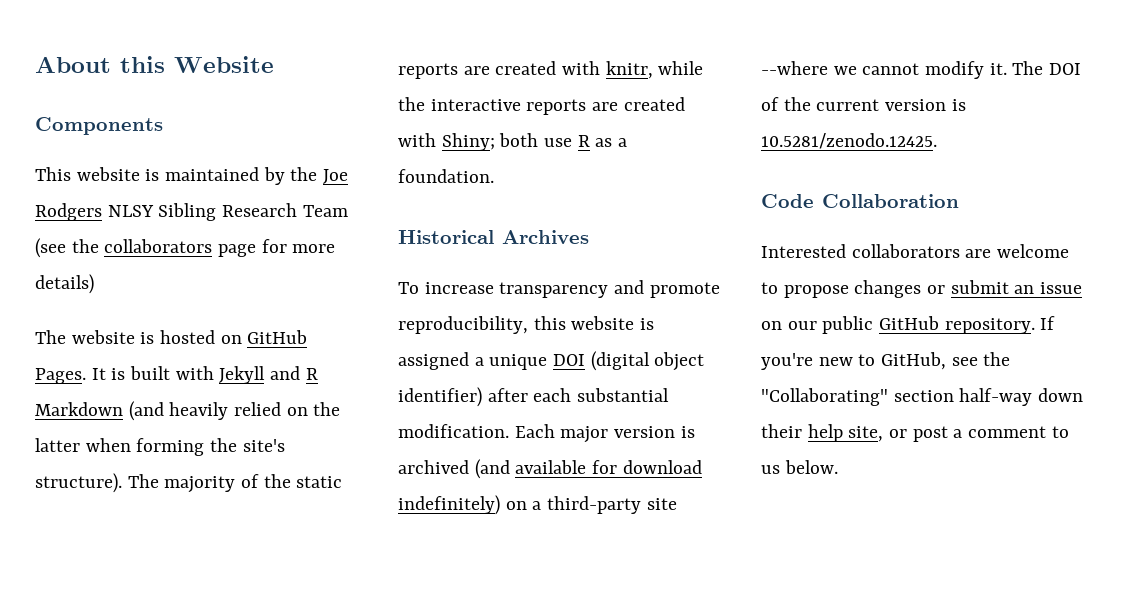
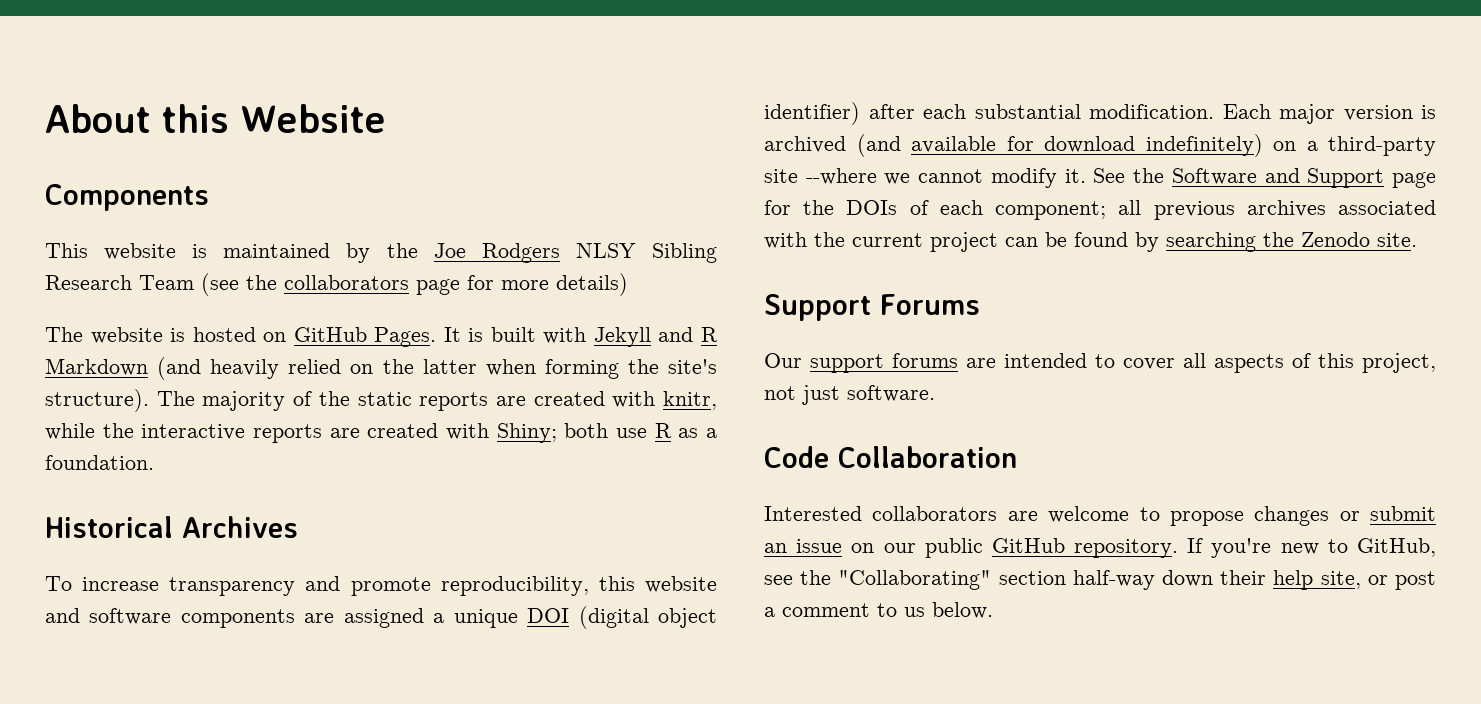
[640,318,655,330] is -> [45,608,335,628] and software components are
[1012,61,1082,75] [761,97,966,111] [761,133,937,149] The DOI of the current version is 10.5281/zenodo.12425. -> [1093,168,1436,188] [764,200,1436,220] [764,232,1417,252] [764,294,980,321] [764,353,1436,373] [764,385,935,405] See the Software and Support page for the DOIs of each component; all previous archives associated with the current project can be found by searching the Zenodo site. // Support Forums // Our support forums are intended to cover all aspects of this project, not just software.

